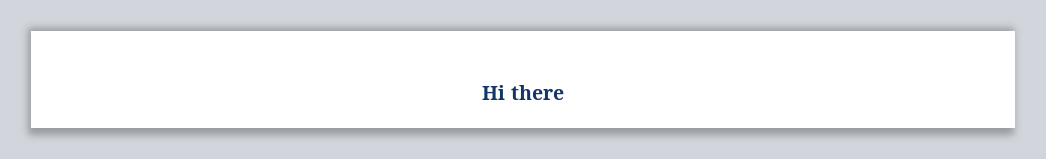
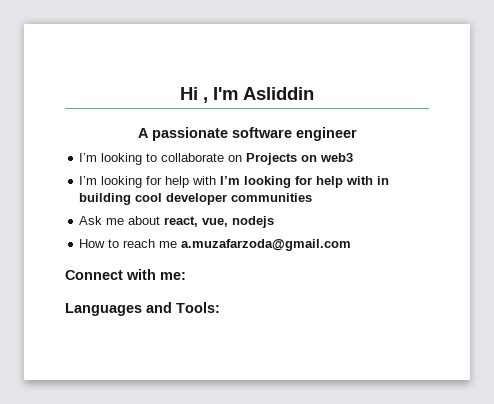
[510,85,564,100] there -> [203,87,314,103] [137,127,357,141] [79,153,354,165] [79,176,390,188] [79,193,313,205] [79,216,275,228] [79,239,352,251] [65,269,186,280] [65,302,220,316] , I'm Asliddin // A passionate software engineer // I’m looking to collaborate on Projects on web3 // I’m looking for help with I’m looking for help with in building cool developer communities // Ask me about react, vue, nodejs // How to reach me a.muzafarzoda@gmail.com // Connect with me: // Languages and Tools:

